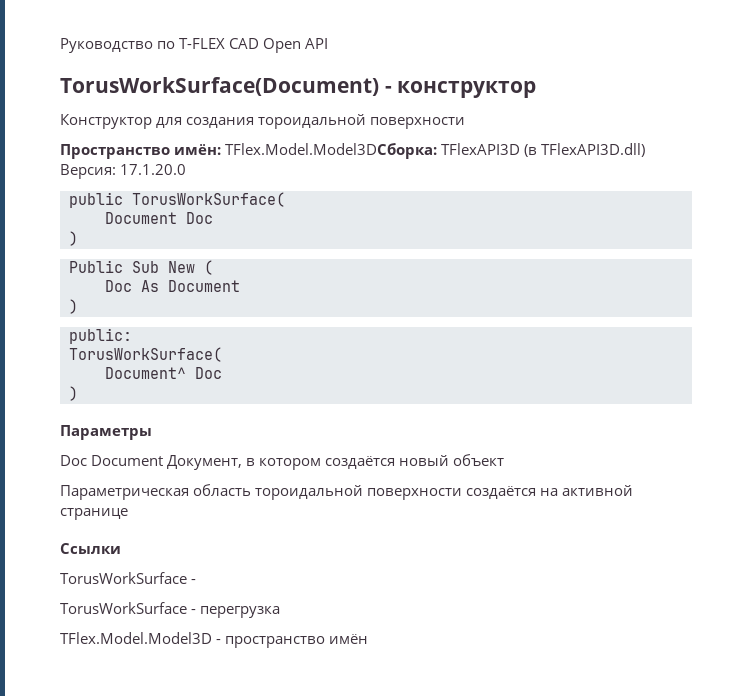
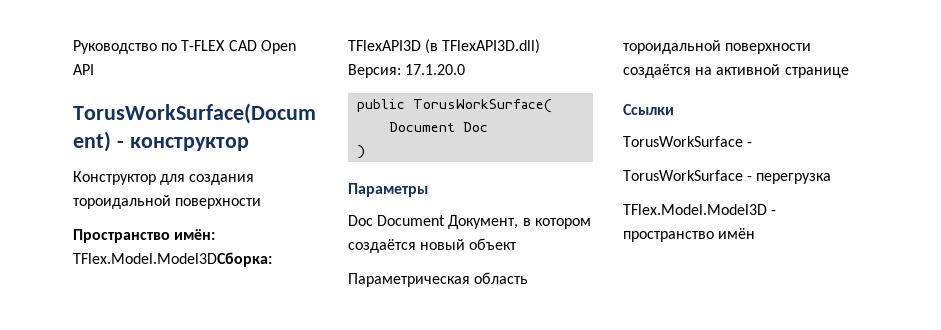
[69,260,213,275] [105,280,240,292] [69,299,78,314] [69,328,132,344] [69,347,222,362] [105,367,222,379] [69,386,78,401] // Public Sub New ( // Doc As Document // ) // public: // TorusWorkSurface( // Document^ Doc // ) -> (366, 152) none

